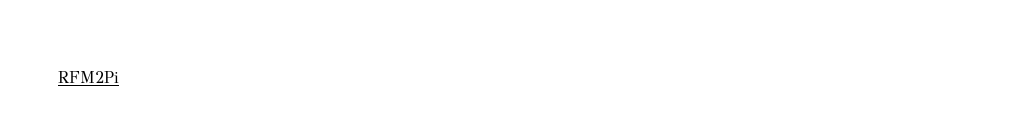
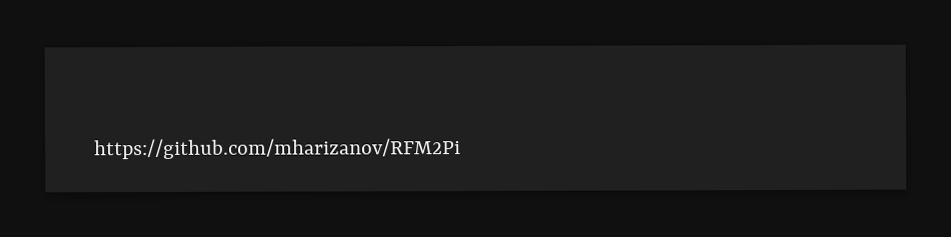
[58,71,119,83] RFM2Pi -> [94,138,461,160] https://github.com/mharizanov/RFM2Pi

